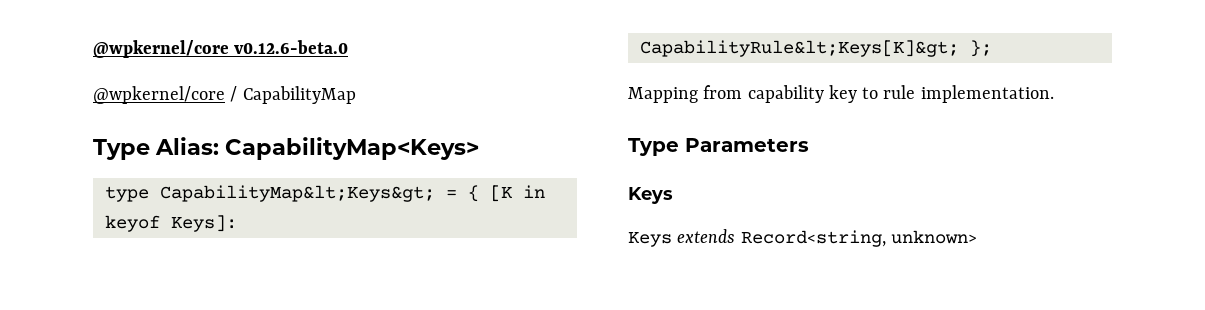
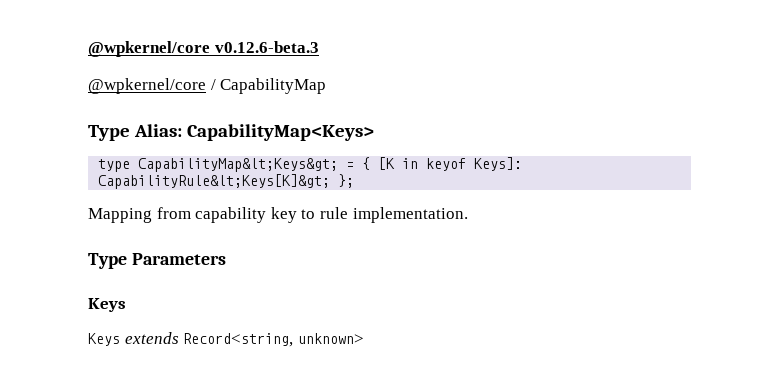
[93,40,349,58] @wpkernel/core v0.12.6-beta.0 -> [88,41,319,57] @wpkernel/core v0.12.6-beta.3

